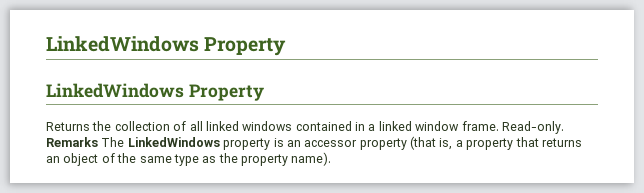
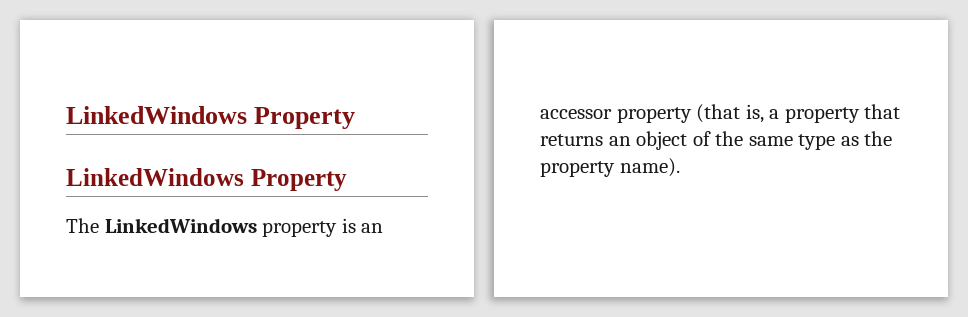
[46,121,564,134] [46,137,98,147] Returns the collection of all linked windows contained in a linked window frame. Read-only. Remarks -> (347, 180) none

